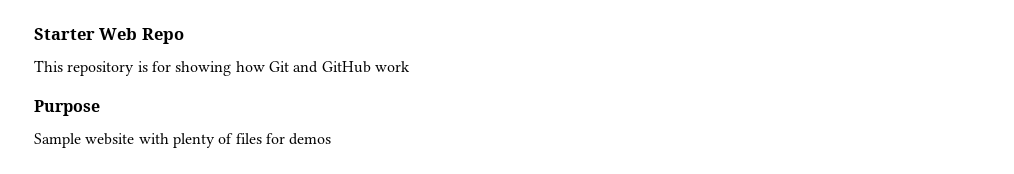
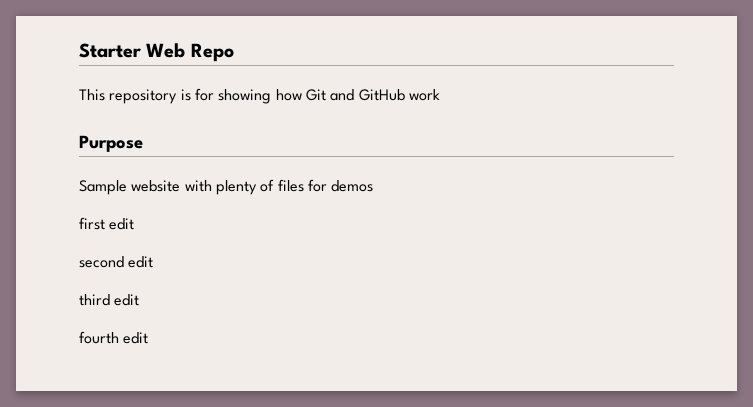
(332, 139) none -> [79,217,135,230] [79,256,154,268] [79,294,140,306] [79,331,149,344] // first edit // second edit // third edit // fourth edit

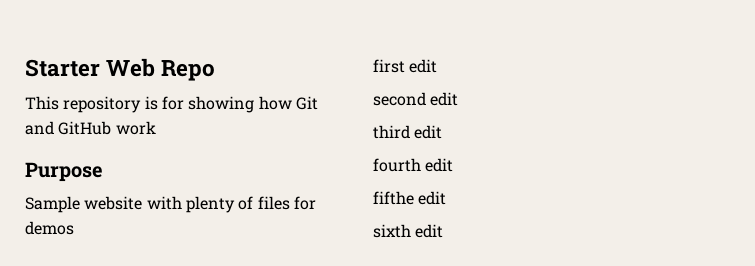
(149, 338) none -> [373,191,447,205] [373,224,444,238] // fifthe edit // sixth edit

